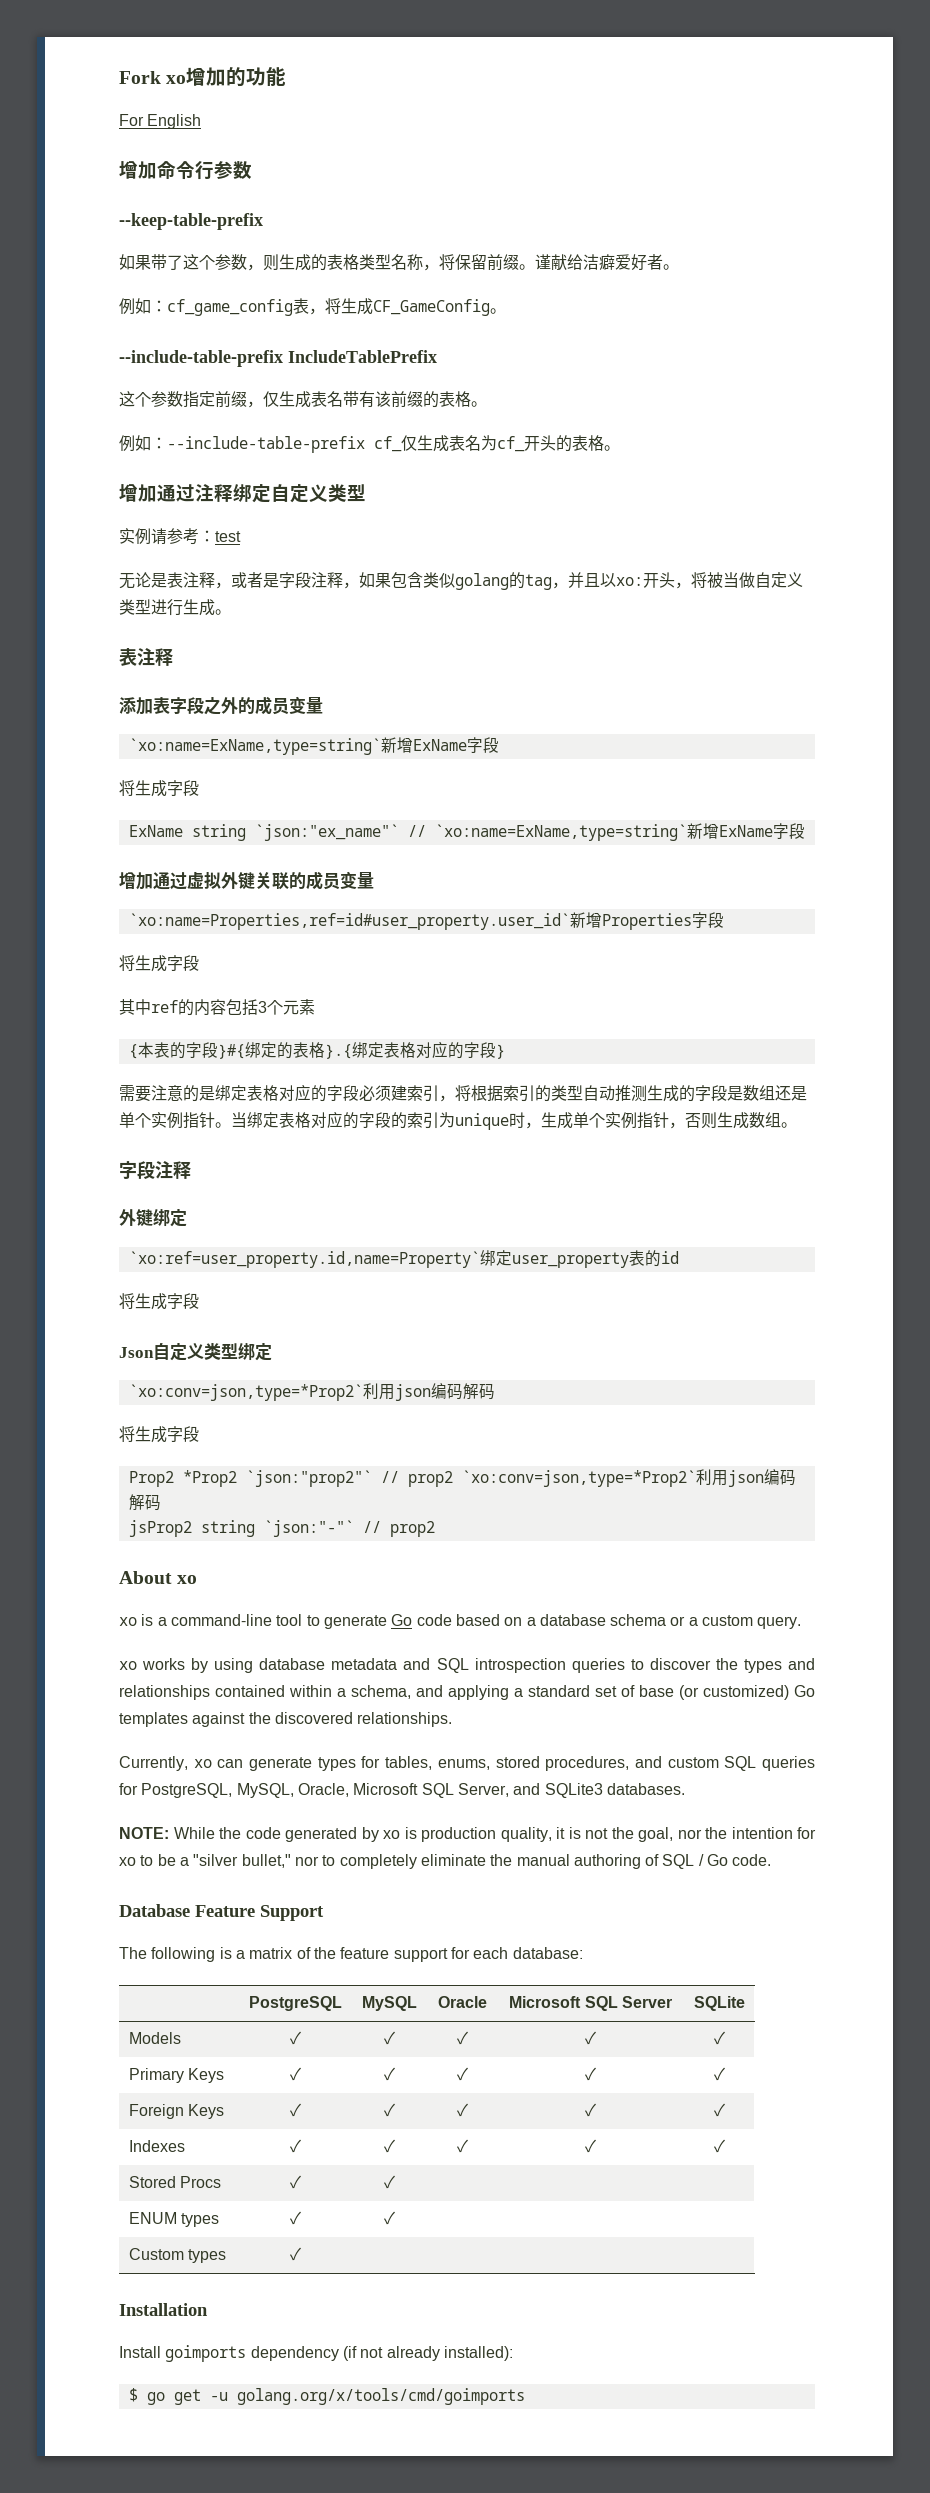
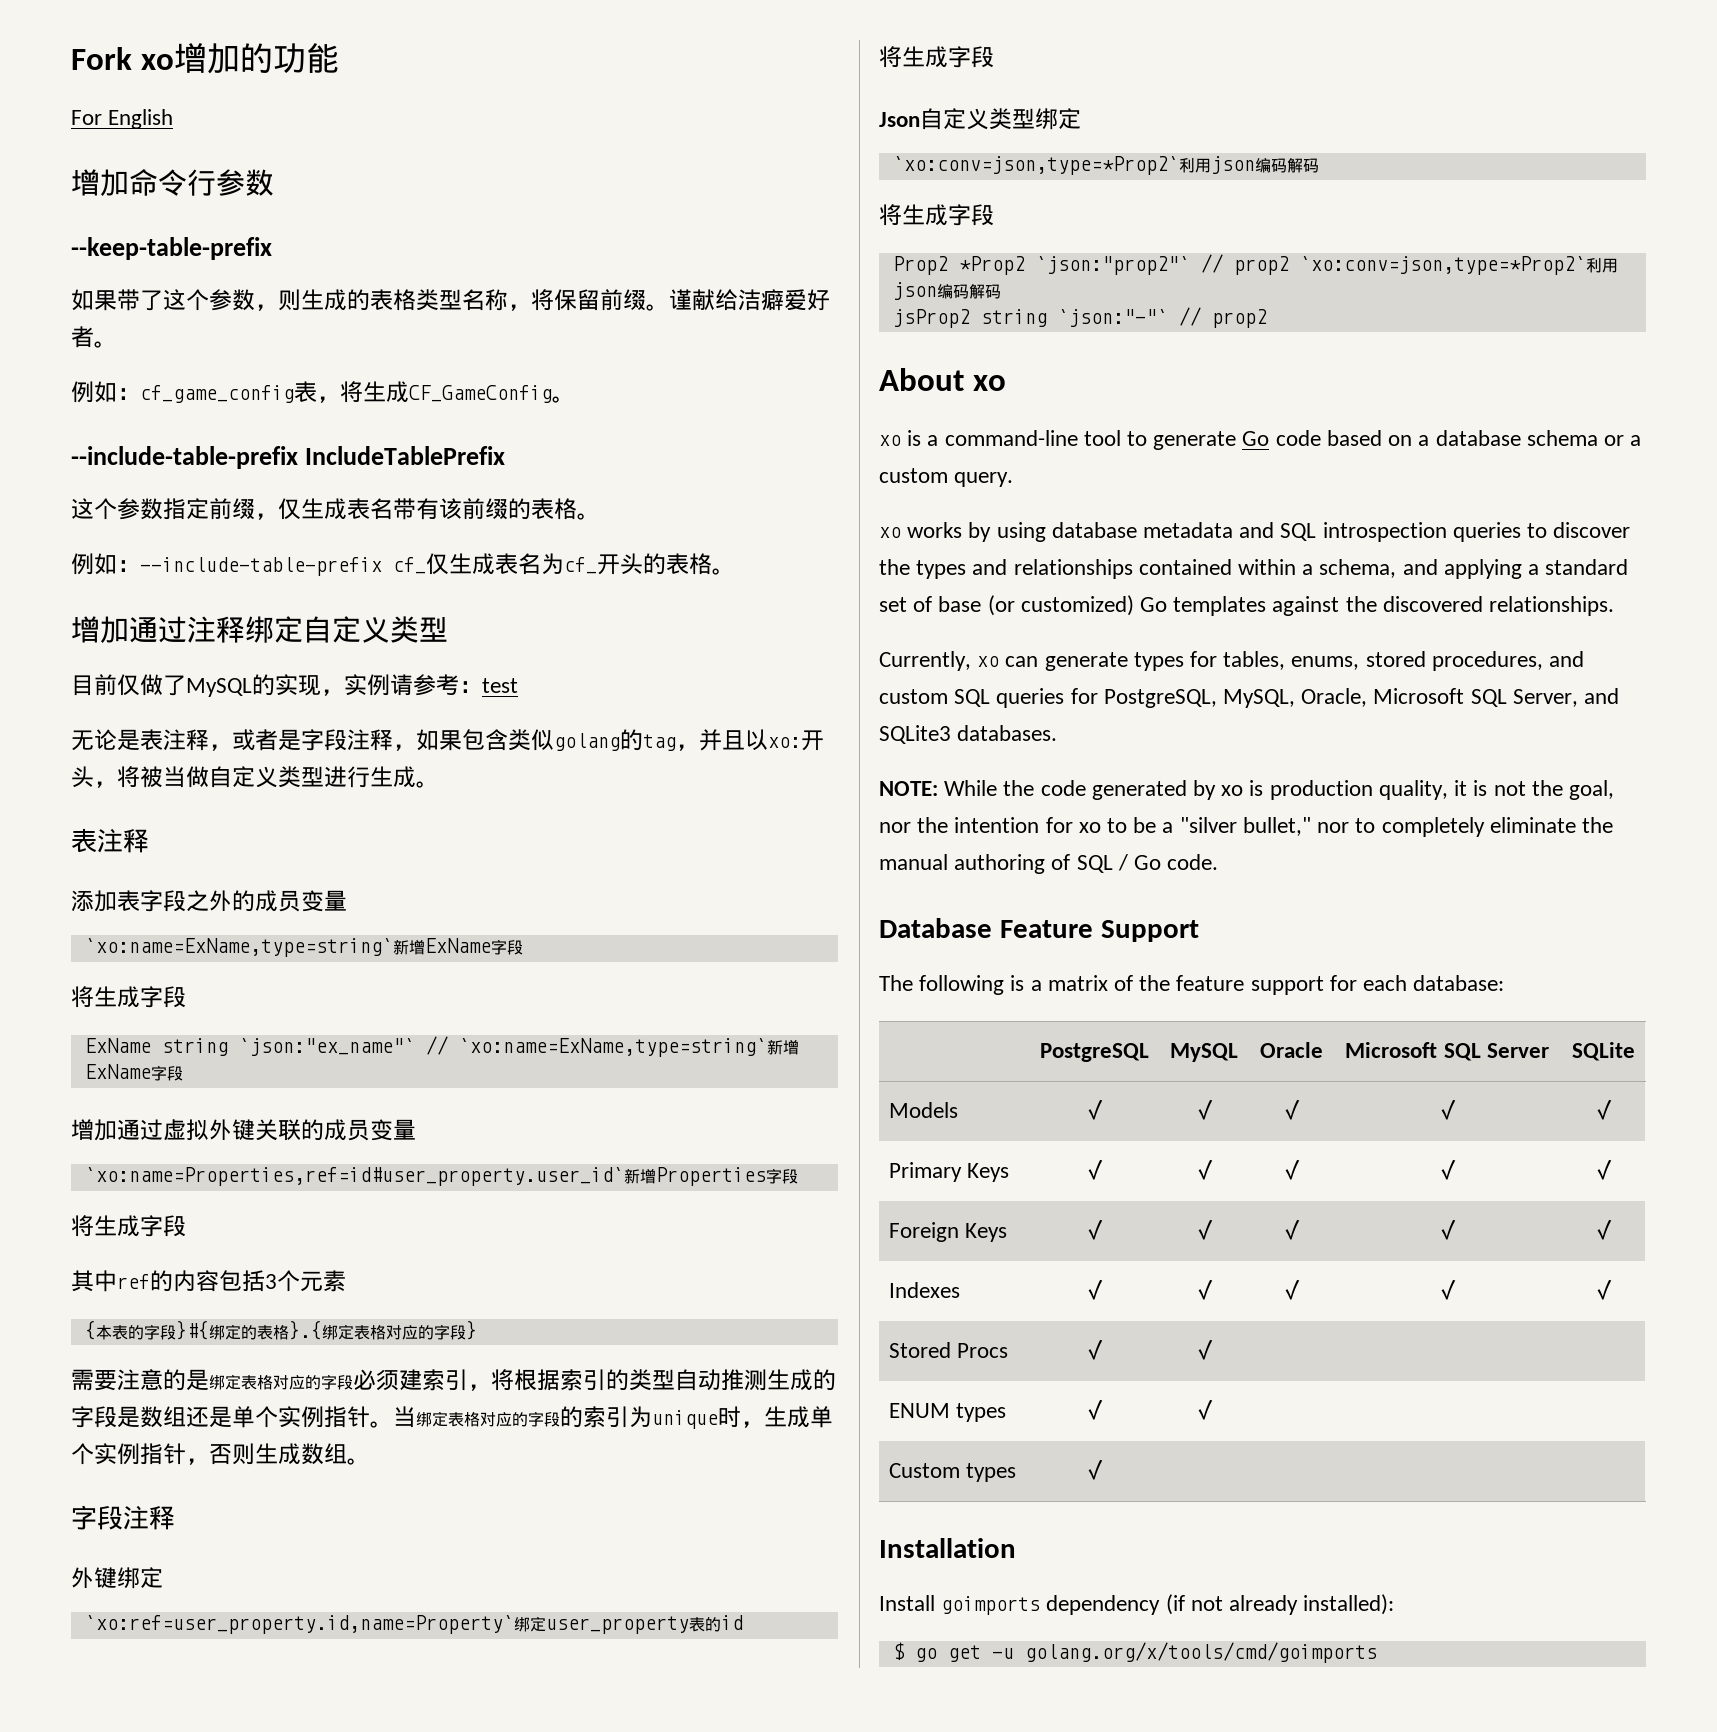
(366, 493) none -> [71,674,344,697] 目前仅做了MySQL的实现，

